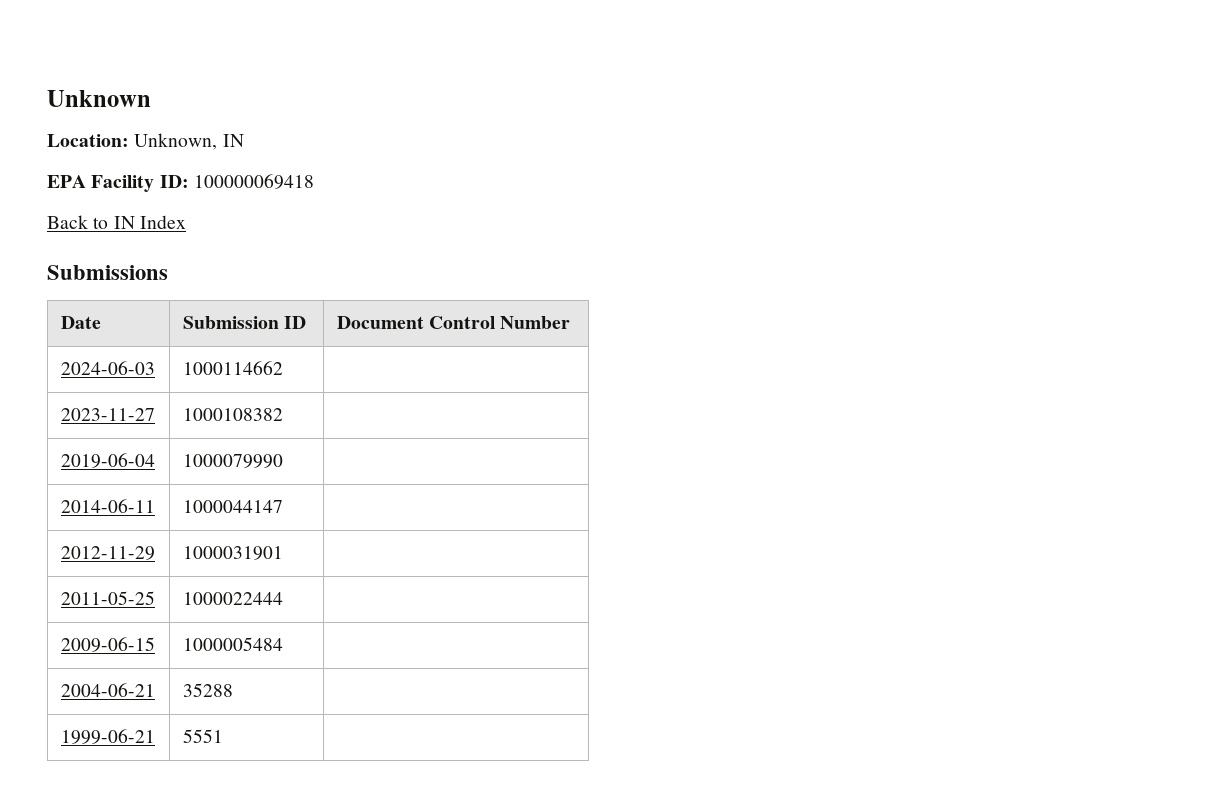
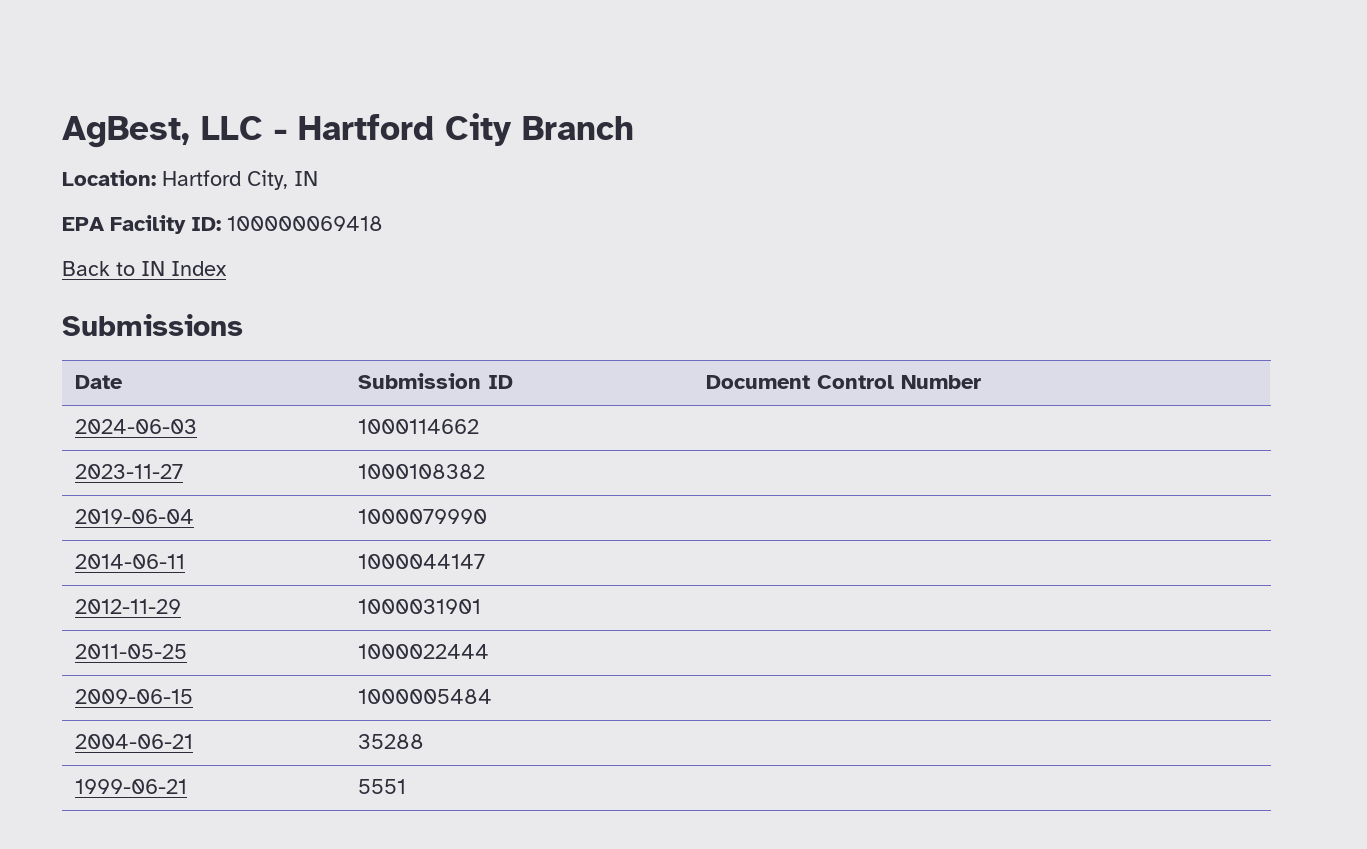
[47,90,151,107] Unknown -> [62,113,634,148] AgBest, LLC - Hartford City Branch
[134,133,218,150] Unknown, -> [162,170,288,190] Hartford City,

